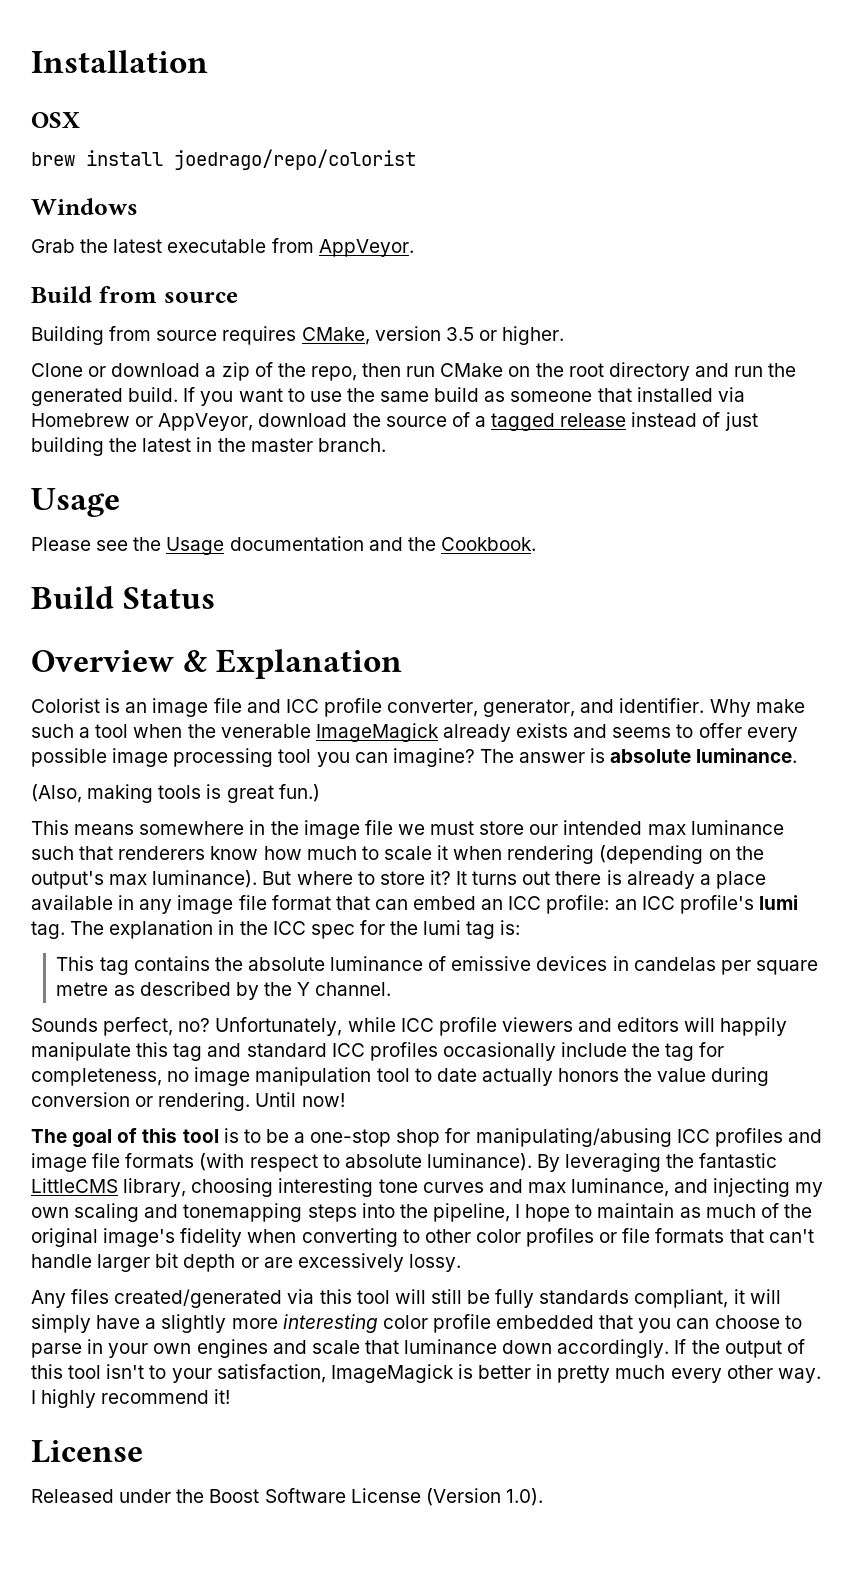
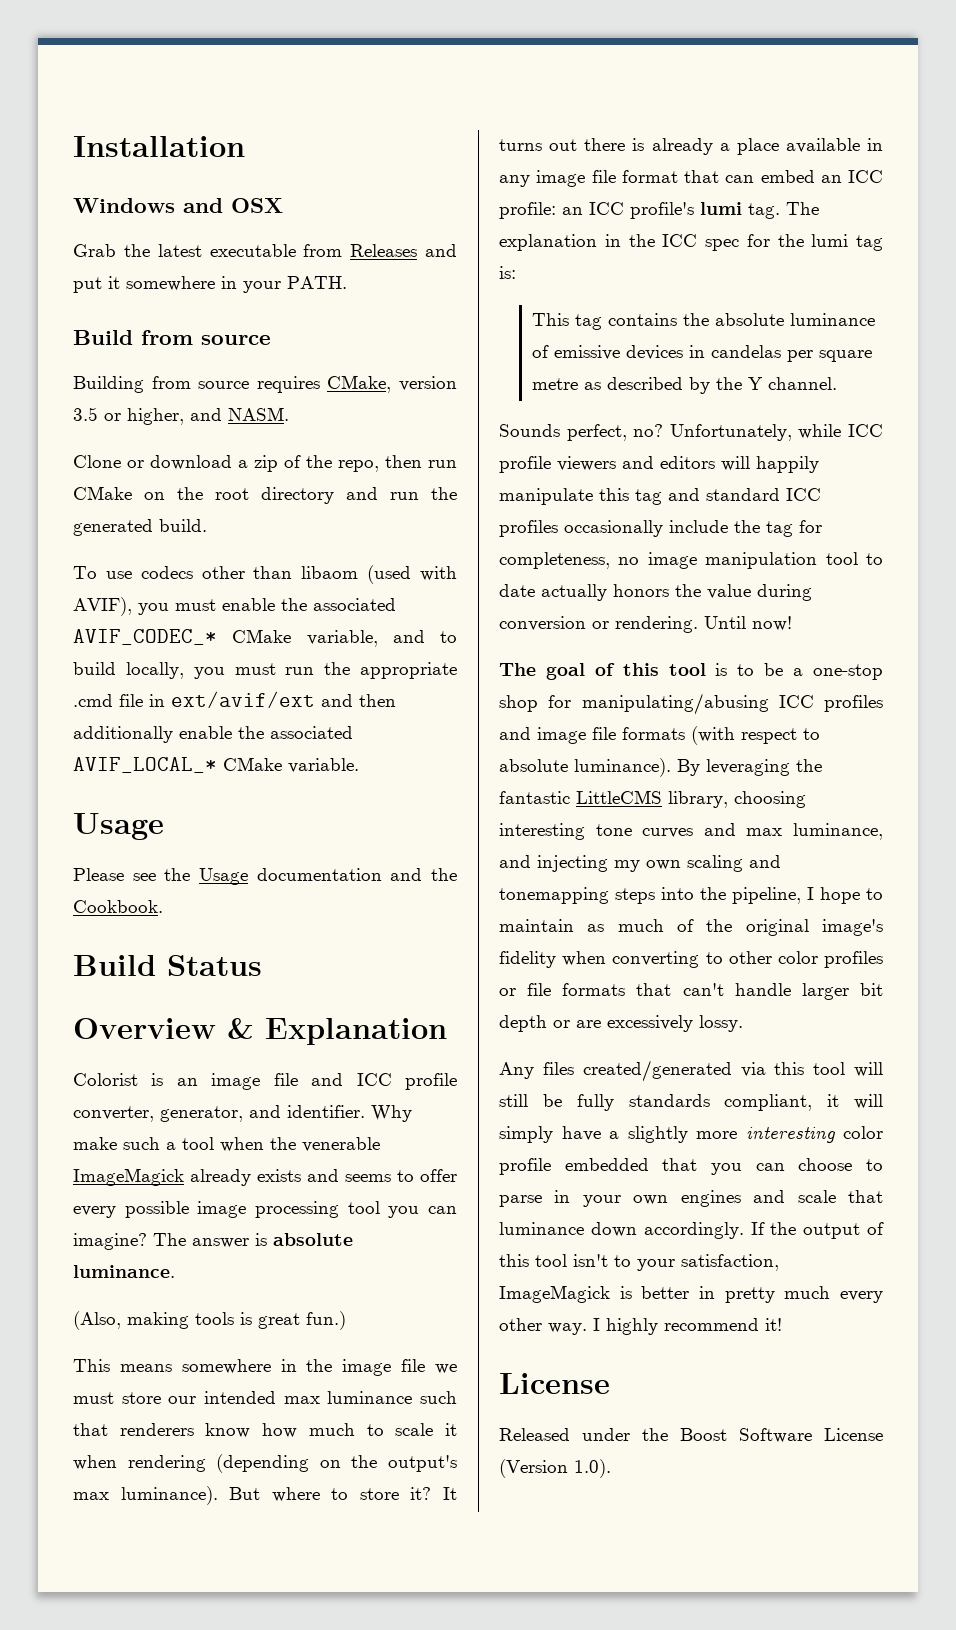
(208, 61) none -> [73,198,223,213] Windows and
[31,149,416,170] [31,198,138,215] // brew install joedrago/repo/colorist // Windows -> (283, 205) none
[318,239,414,257] AppVeyor. -> [350,244,457,257] [73,276,347,293] Releases and put it somewhere in your PATH.
[502,326,565,345] higher. -> [127,407,289,425] higher, and NASM.
[183,387,745,406] [31,412,758,431] [31,437,386,456] If you want to use the same build as someone that installed via Homebrew or AppVeyor, download the source of a tagged release instead of just building the latest in the master branch. -> [73,565,457,584] [73,597,396,616] [73,629,457,647] [73,662,458,679] [73,691,396,708] [73,726,353,743] [73,757,359,773] // To use codecs other than libaom (used with AVIF), you must enable the associated AVIF_CODEC_* CMake variable, and to build locally, you must run the appropriate .cmd file in ext/avif/ext and then additionally enable the associated AVIF_LOCAL_* CMake variable.

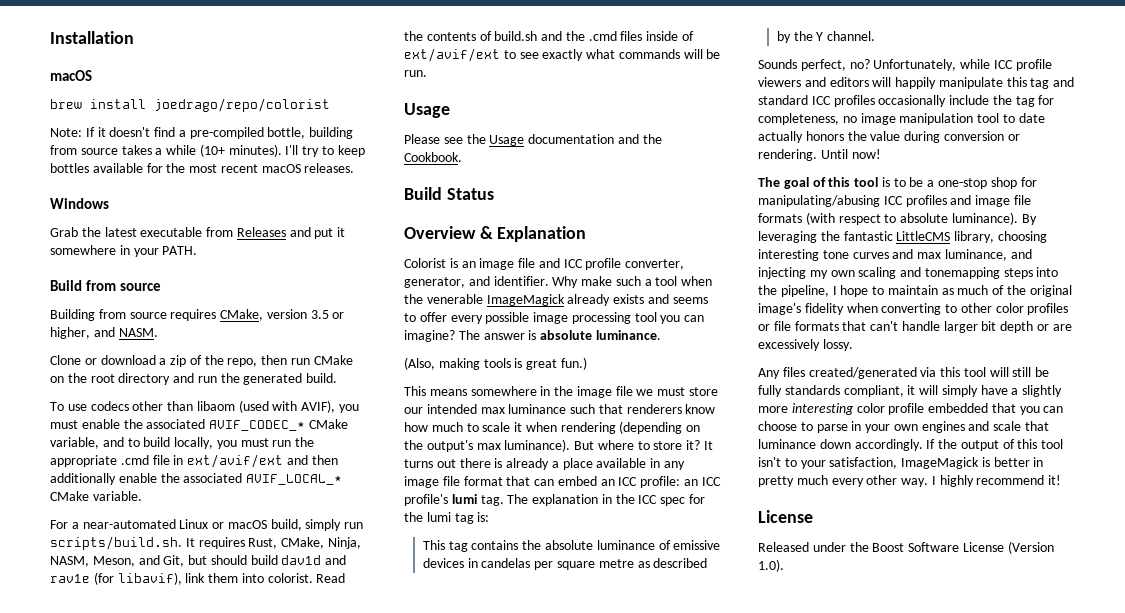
(245, 146) none -> [50,70,92,81] [50,98,330,112] [50,127,354,139] [50,144,365,157] [50,163,355,173] // macOS // brew install joedrago/repo/colorist // Note: If it doesn't find a pre-compiled bottle, building from source takes a while (10+ minutes). I'll try to keep bottles available for the most recent macOS releases.
[183,198,283,213] and OSX -> (109, 203) none
(359, 765) none -> [50,519,364,531] [50,536,361,550] [50,555,347,567] [50,572,346,585] [404,31,695,41] [404,48,721,62] [404,70,427,77] // For a near-automated Linux or macOS build, simply run scripts/build.sh. It requires Rust, CMake, Ninja, NASM, Meson, and Git, but should build dav1d and rav1e (for libavif), link them into colorist. Read the contents of build.sh and the .cmd files inside of ext/avif/ext to see exactly what commands will be run.

